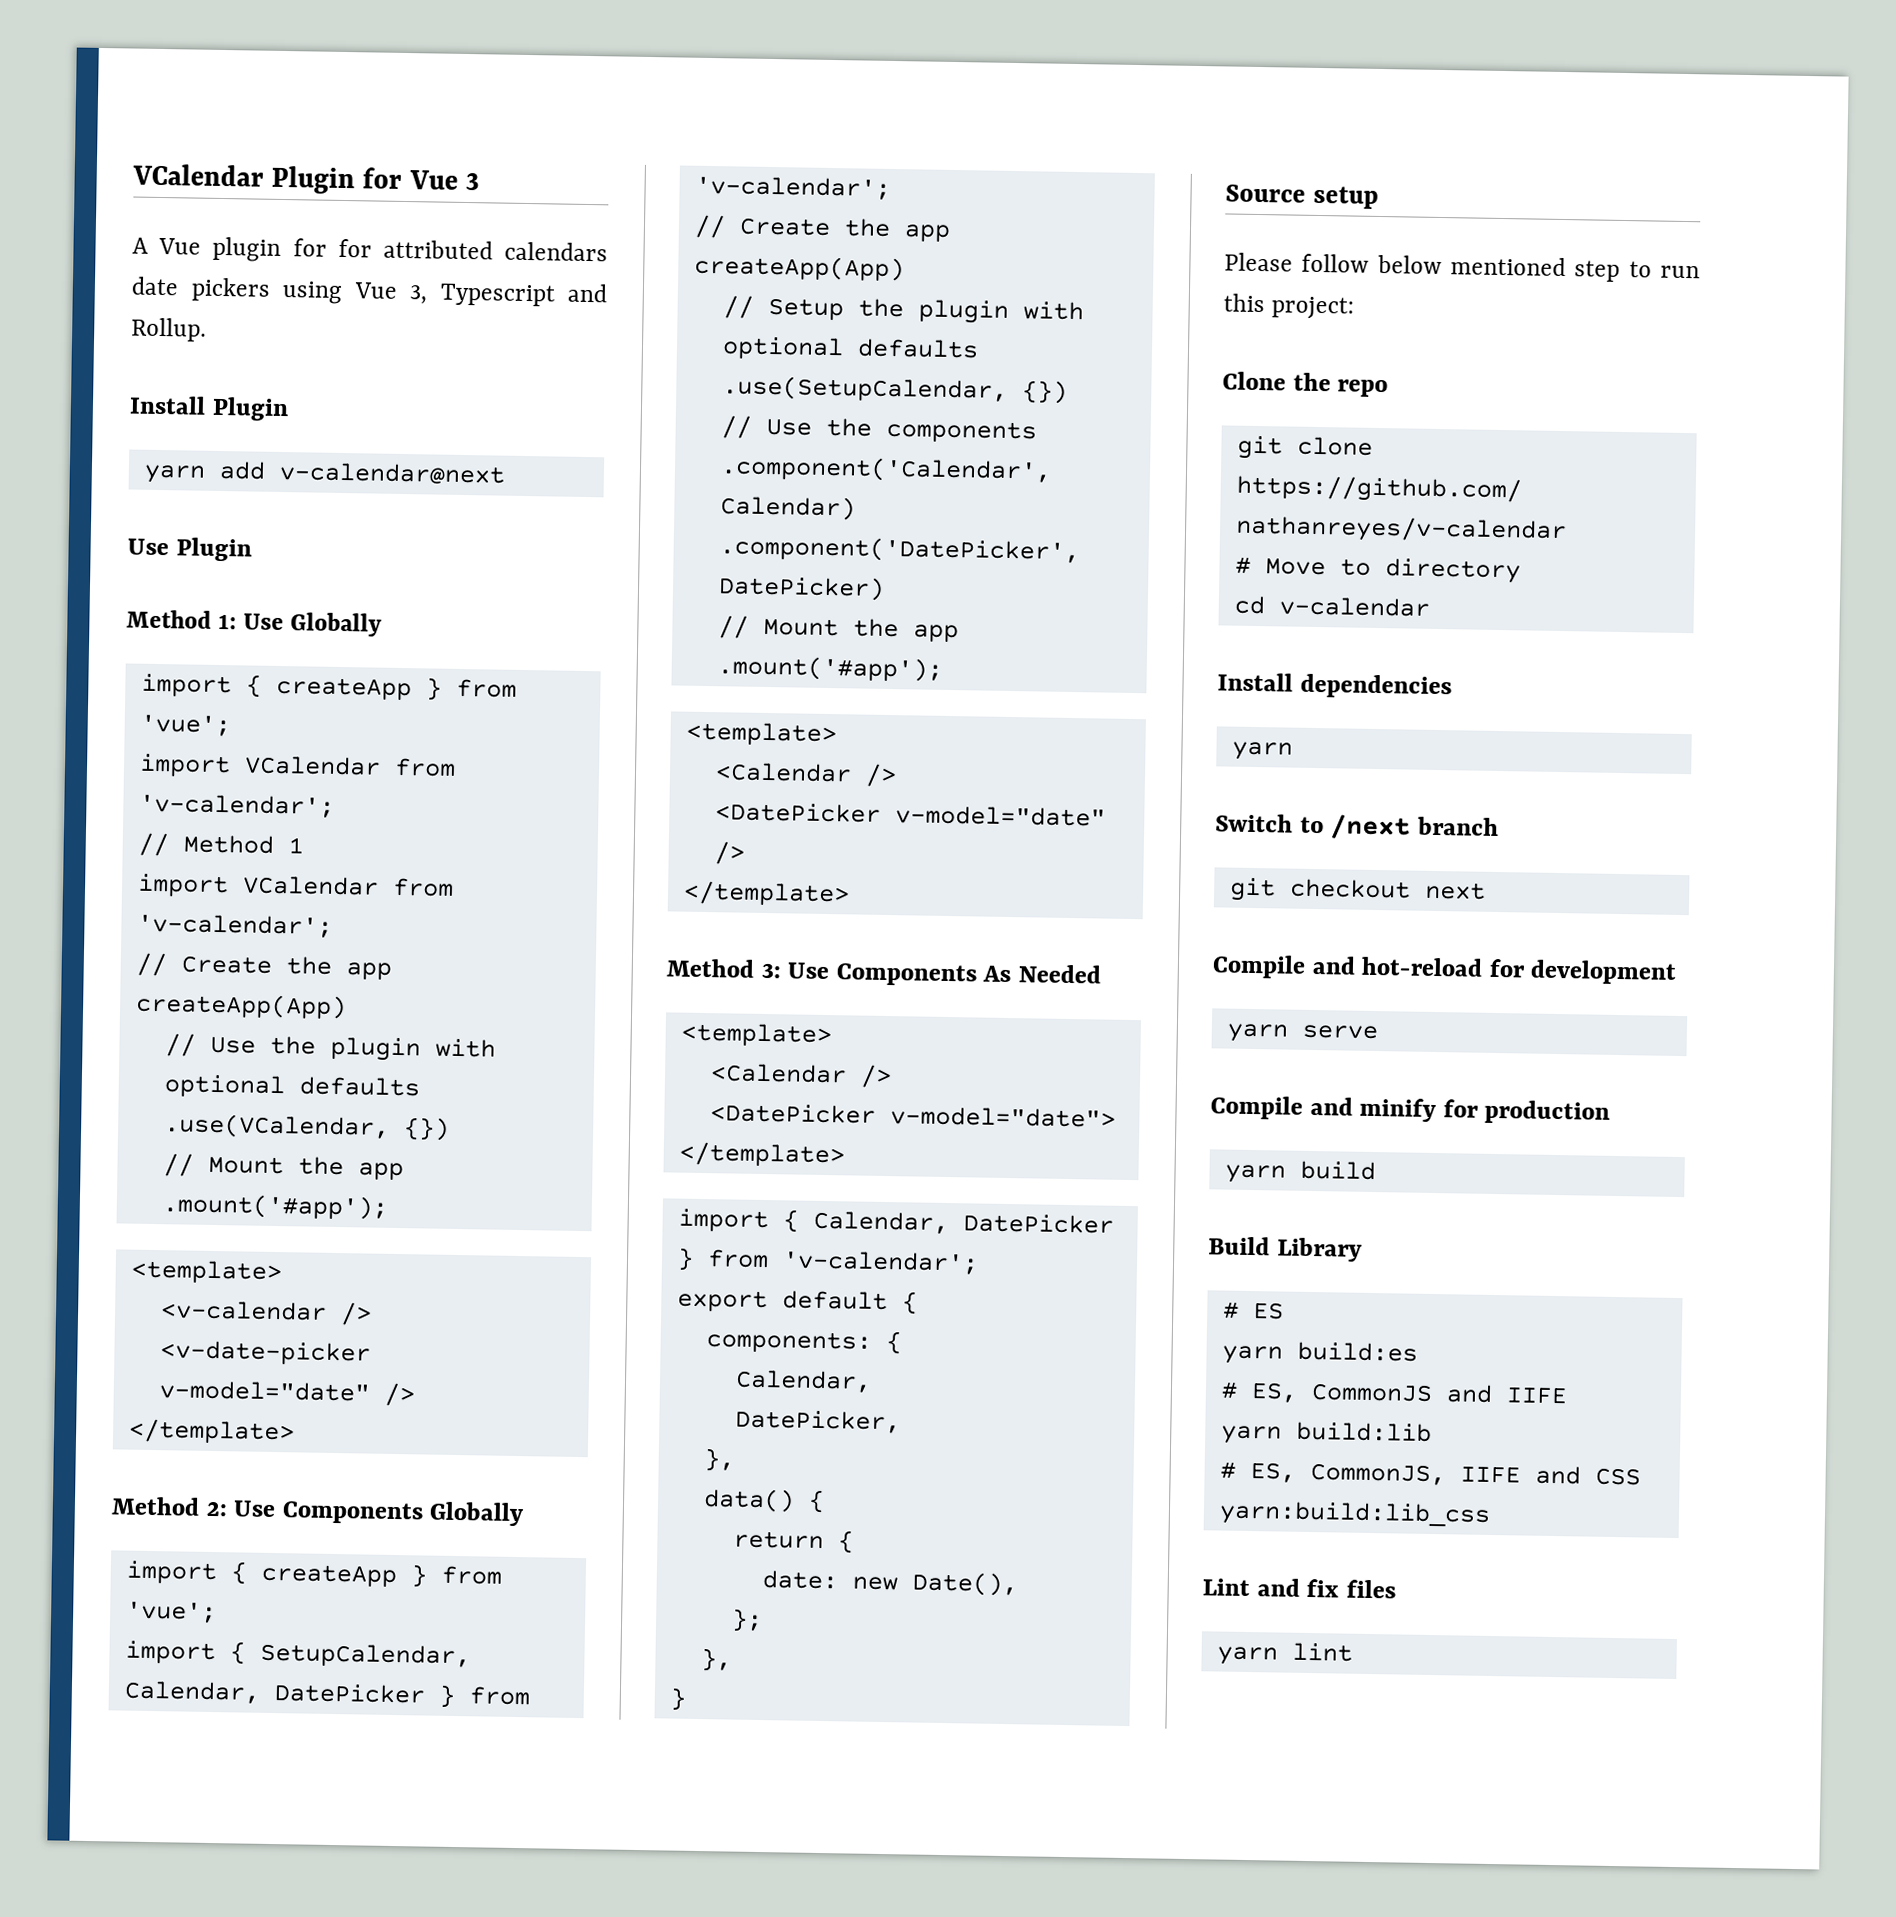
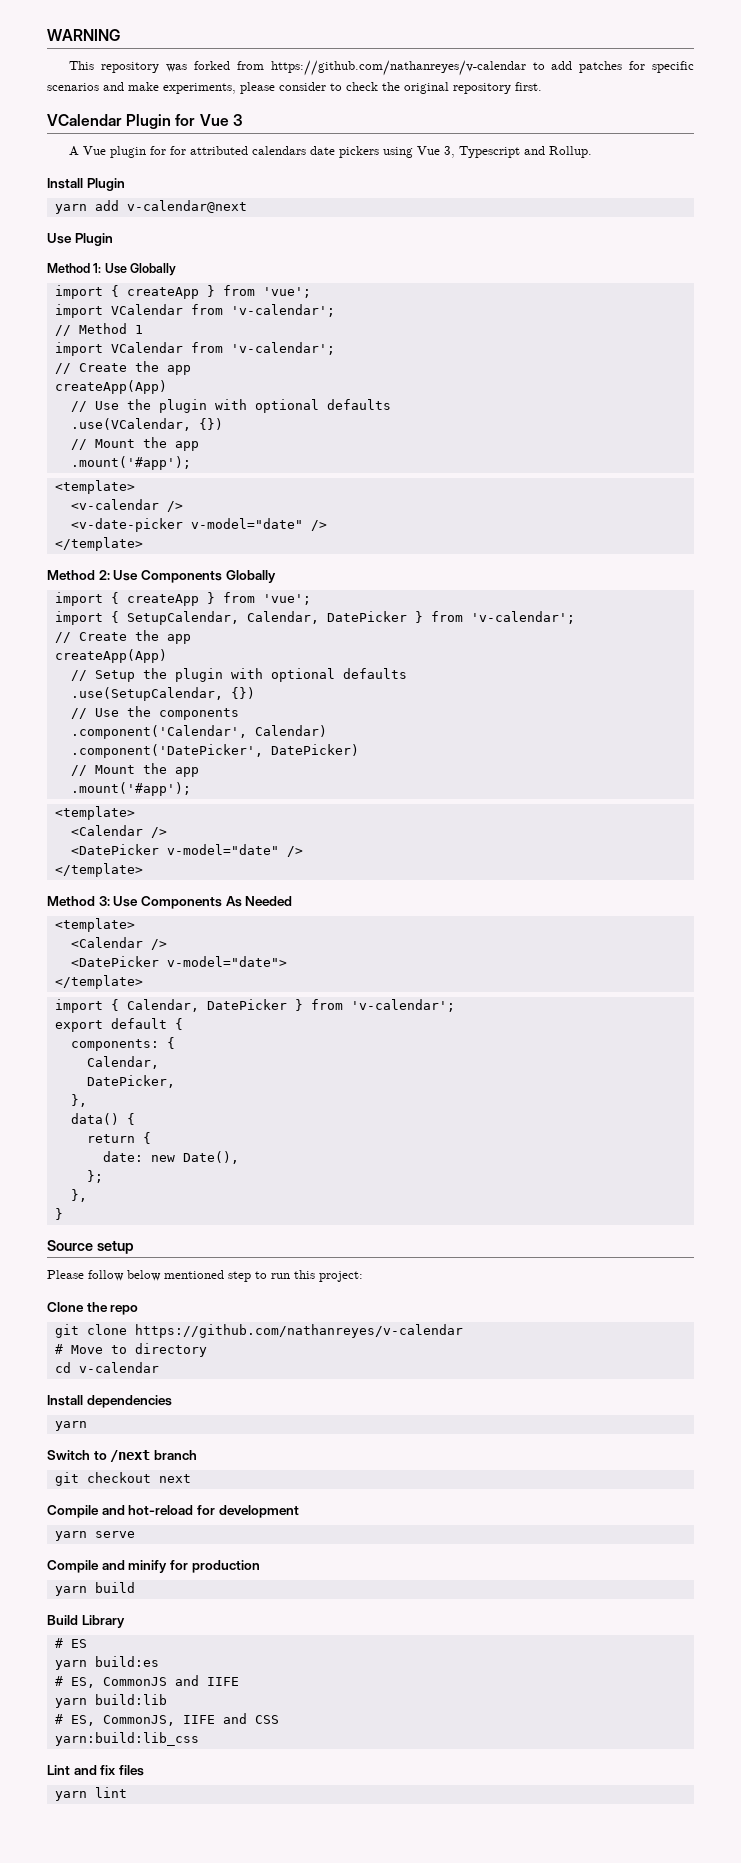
(132, 175) none -> [47,29,120,41] [69,60,694,76] [47,82,542,94] WARNING // This repository was forked from https://github.com/nathanreyes/v-calendar to add patches for specific scenarios and make experiments, please consider to check the original repository first. //

